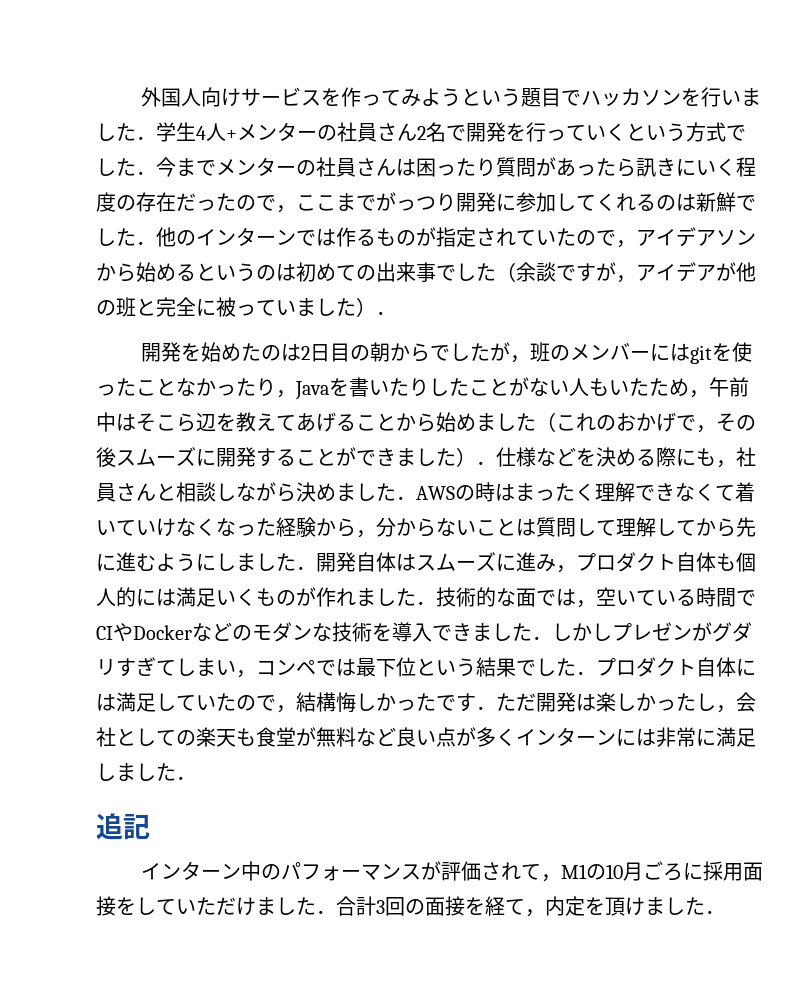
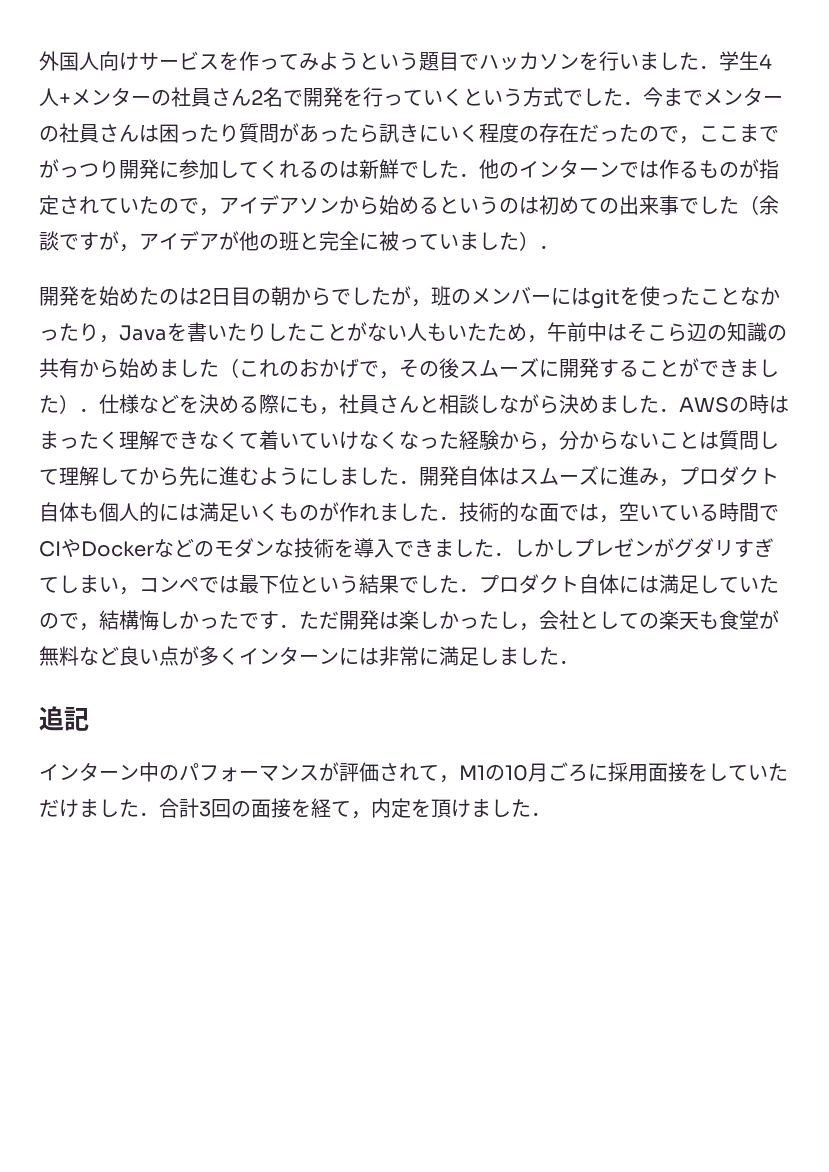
[216,412,396,432] を教えてあげること -> [707,322,787,342] [39,358,79,378] の知識の共有

